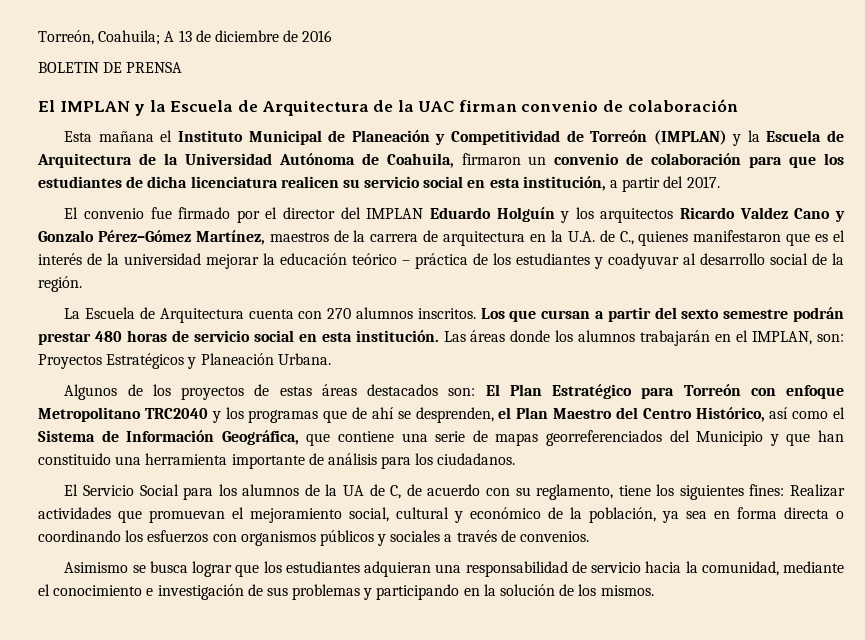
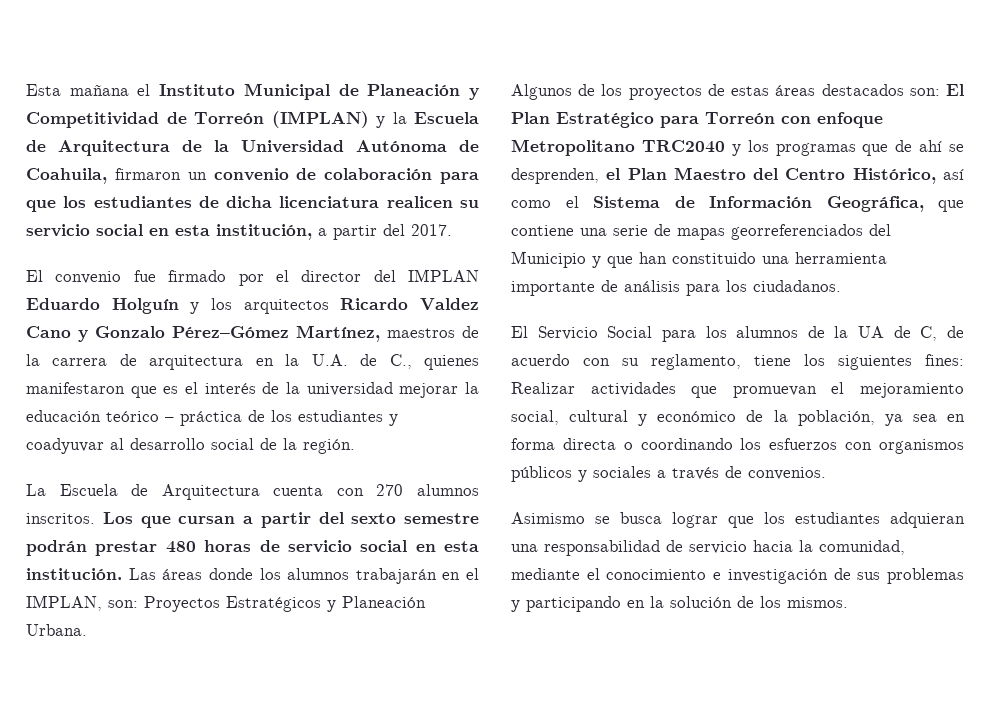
[38,30,333,45] [38,62,183,73] [38,99,738,116] Torreón, Coahuila; A 13 de diciembre de 2016 // BOLETIN DE PRENSA // El IMPLAN y la Escuela de Arquitectura de la UAC firman convenio de colaboración // -> (26, 90) none

